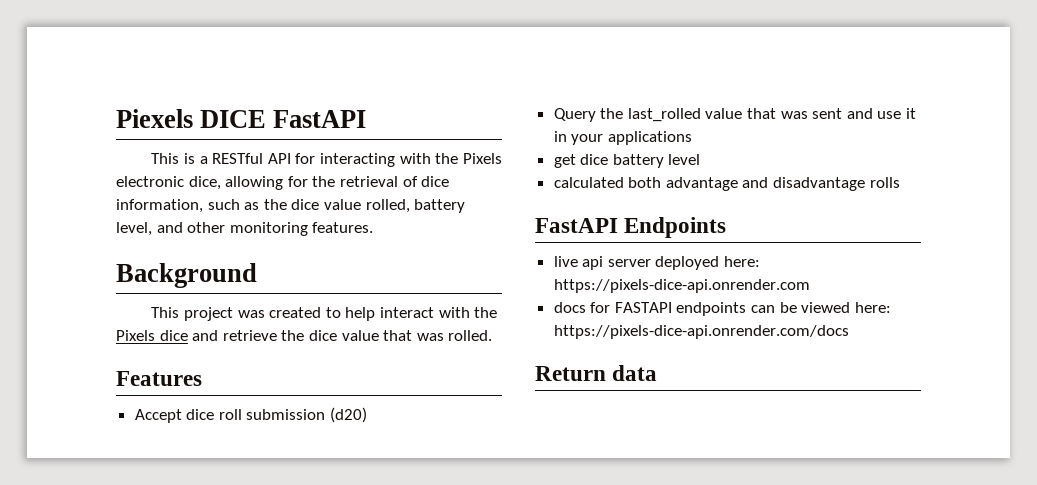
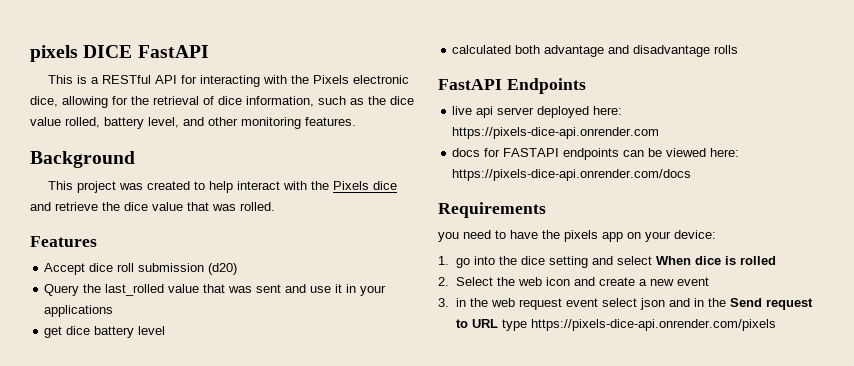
[116,109,193,128] Piexels -> [30,45,78,62] pixels
[535,365,658,381] Return data -> [438,202,546,218] [438,230,716,242] [438,256,776,268] [438,277,709,286] [438,298,813,310] [455,319,776,331] Requirements // you need to have the pixels app on your device: // 1. go into the dice setting and select When dice is rolled // 2. Select the web icon and create a new event // 3. in the web request event select json and in the Send request to URL type https://pixels-dice-api.onrender.com/pixels

